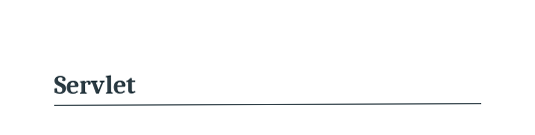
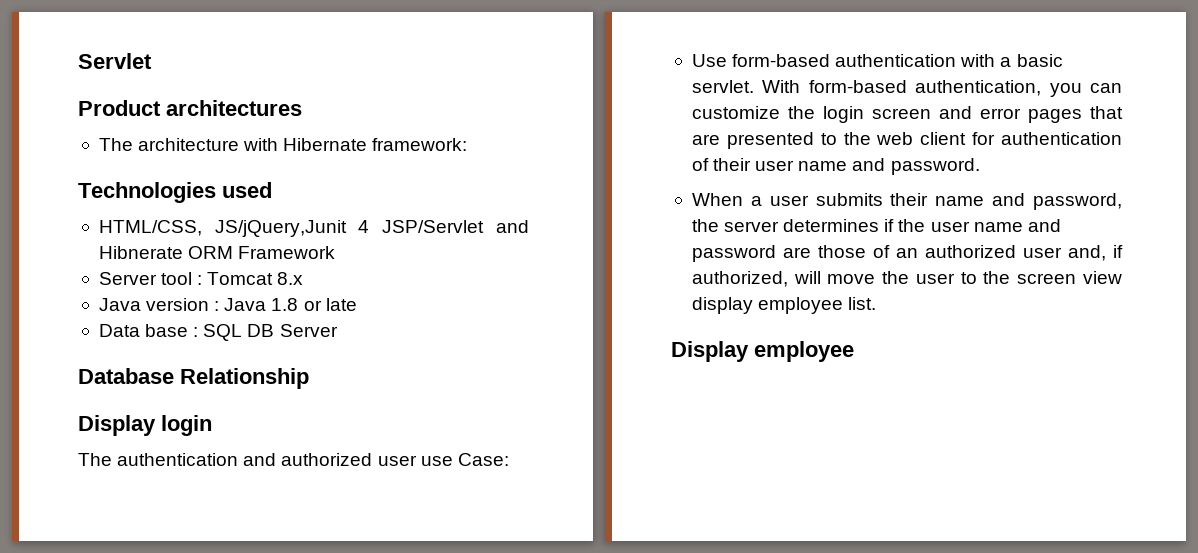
(137, 84) none -> [78,100,302,116] [98,138,468,151] [78,182,272,203] [98,220,530,237] [98,246,336,259] [98,272,304,285] [98,298,357,311] [98,324,338,341] [78,368,309,389] [78,415,212,436] [78,453,509,466] [691,54,1063,67] [691,80,1122,97] [691,106,1123,123] [691,132,1122,149] [691,158,980,175] [691,193,1122,210] [691,219,1061,232] [691,245,1123,262] [691,271,1122,287] [691,297,877,314] [671,341,854,362] // Product architectures // The architecture with Hibernate framework: // Technologies used // HTML/CSS, JS/jQuery,Junit 4 JSP/Servlet and Hibnerate ORM Framework // Server tool : Tomcat 8.x // Java version : Java 1.8 or late // Data base : SQL DB Server // Database Relationship // Display login // The authentication and authorized user use Case: // Use form-based authentication with a basic servlet. With form-based authentication, you can customize the login screen and error pages that are presented to the web client for authentication of their user name and password. // When a user submits their name and password, the server determines if the user name and password are those of an authorized user and, if authorized, will move the user to the screen view display employee list. // Display employee

